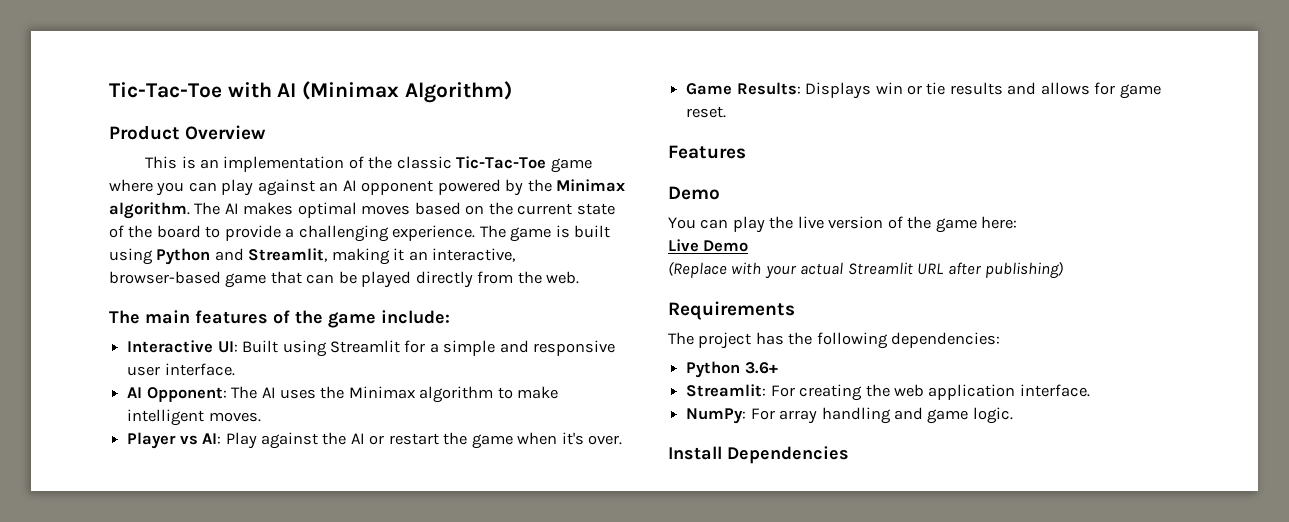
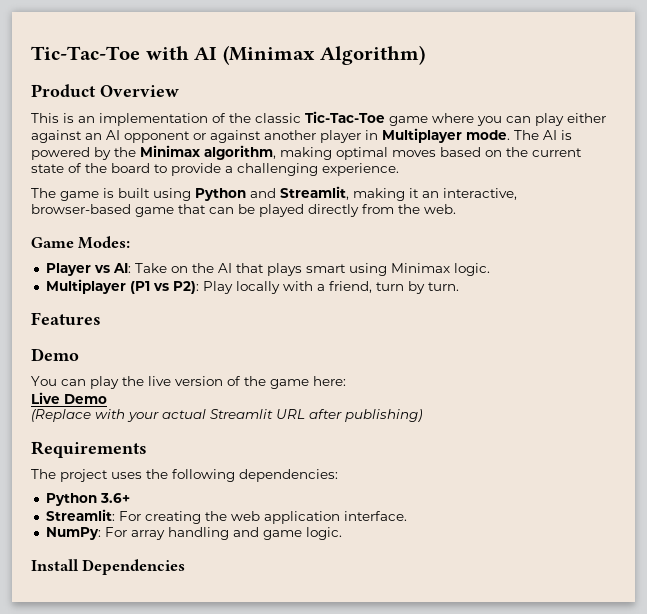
(254, 187) none -> [567,113,606,123] either
[437,179,626,196] [109,202,294,219] powered by the Minimax algorithm. The AI makes -> [193,128,572,143] [31,145,332,160] or against another player in Multiplayer mode. The AI is powered by the Minimax algorithm, making
(476, 233) none -> (399, 169) //
[109,310,450,328] [127,340,616,357] [127,363,235,376] [127,386,559,403] [127,409,261,426] [127,432,623,449] [686,82,1161,99] [686,106,727,118] The main features of the game include: // Interactive UI: Built using Streamlit for a simple and responsive user interface. // AI Opponent: The AI uses the Minimax algorithm to make intelligent moves. // Player vs AI: Play against the AI or restart the game when it's over. // Game Results: Displays win or tie results and allows for game reset. -> [31,236,131,249] [45,263,490,276] [45,279,459,294] Game Modes: // Player vs AI: Take on the AI that plays smart using Minimax logic. // Multiplayer (P1 vs P2): Play locally with a friend, turn by turn.
[755,332,784,345] has -> [111,472,142,479] uses

